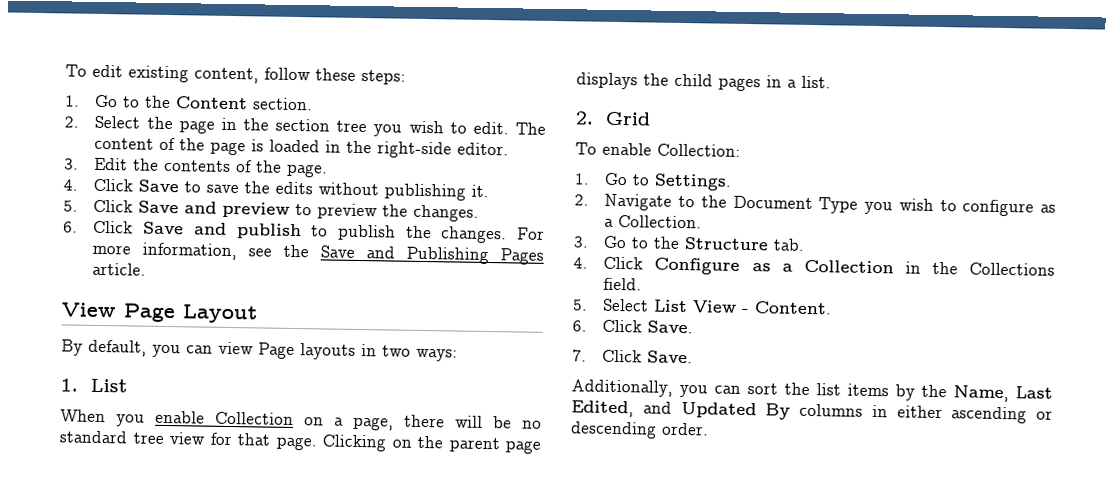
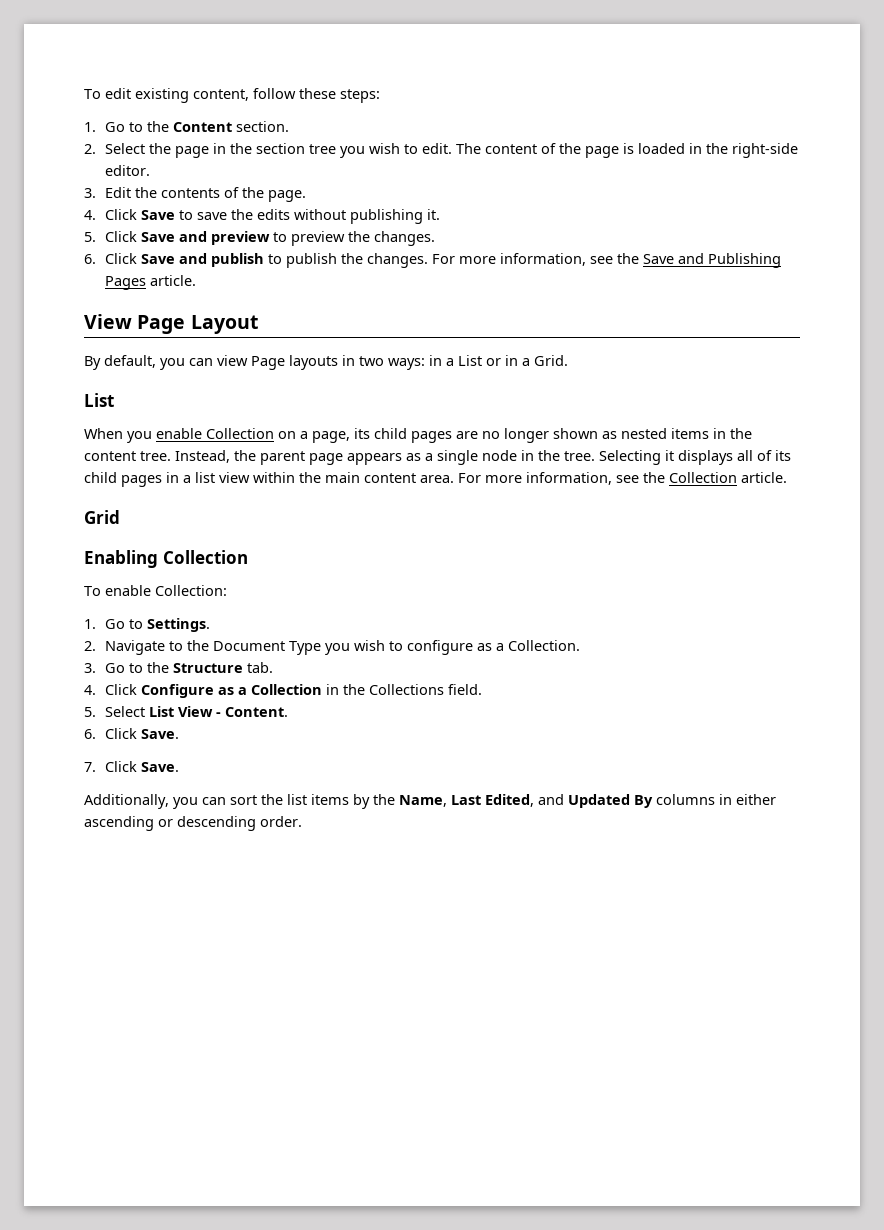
[60,378,78,392] // 1. -> [429,355,568,366] in a List or in a Grid. //
[404,414,542,429] [59,430,541,454] [576,72,831,92] [575,111,594,125] there will be no standard tree view for that page. Clicking on the parent page displays the child pages in a list. // 2. -> [354,428,752,443] [84,450,791,465] [84,472,787,487] its child pages are no longer shown as nested items in the content tree. Instead, the parent page appears as a single node in the tree. Selecting it displays all of its child pages in a list view within the main content area. For more information, see the Collection article. //
(652, 118) none -> [84,550,248,568] // Enabling Collection

